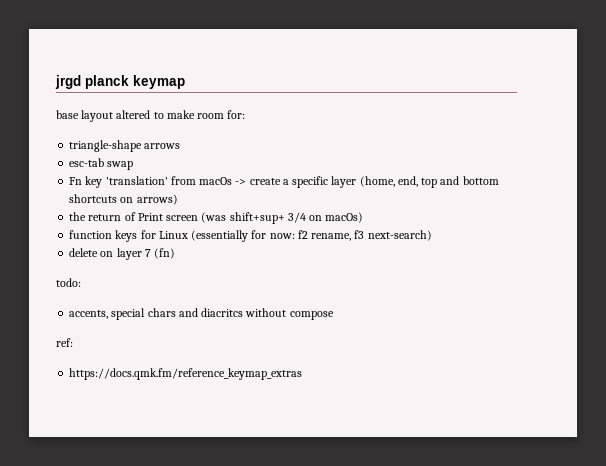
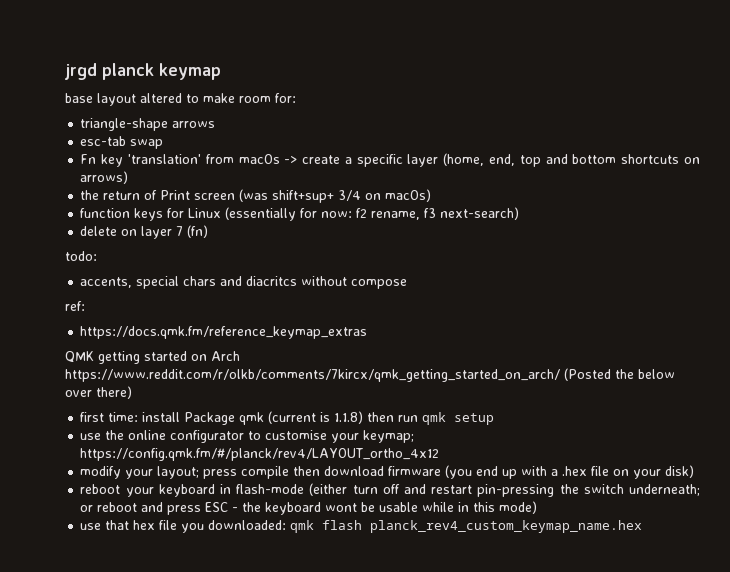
(303, 374) none -> [65,351,240,364] [65,368,675,382] [65,386,132,399] [80,411,495,425] [80,430,415,443] [80,448,440,461] [80,465,695,479] [80,483,700,497] [80,501,538,515] [80,520,643,533] // QMK getting started on Arch https://www.reddit.com/r/olkb/comments/7kircx/qmk_getting_started_on_arch/ (Posted the below over there) // first time: install Package qmk (current is 1.1.8) then run qmk setup // use the online configurator to customise your keymap; https://config.qmk.fm/#/planck/rev4/LAYOUT_ortho_4x12 // modify your layout; press compile then download firmware (you end up with a .hex file on your disk) // reboot your keyboard in flash-mode (either turn off and restart pin-pressing the switch underneath; or reboot and press ESC - the keyboard wont be usable while in this mode) // use that hex file you downloaded: qmk flash planck_rev4_custom_keymap_name.hex

